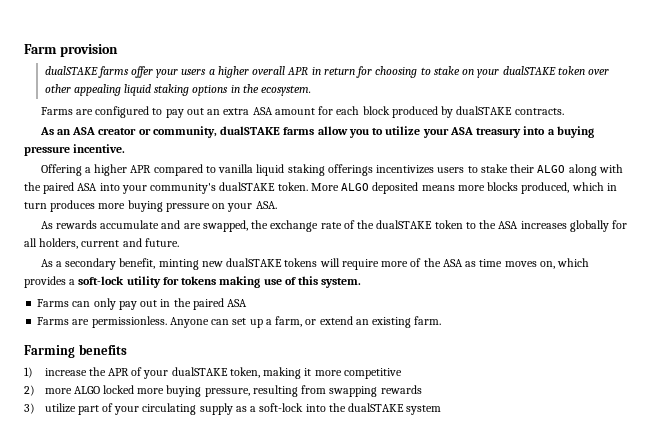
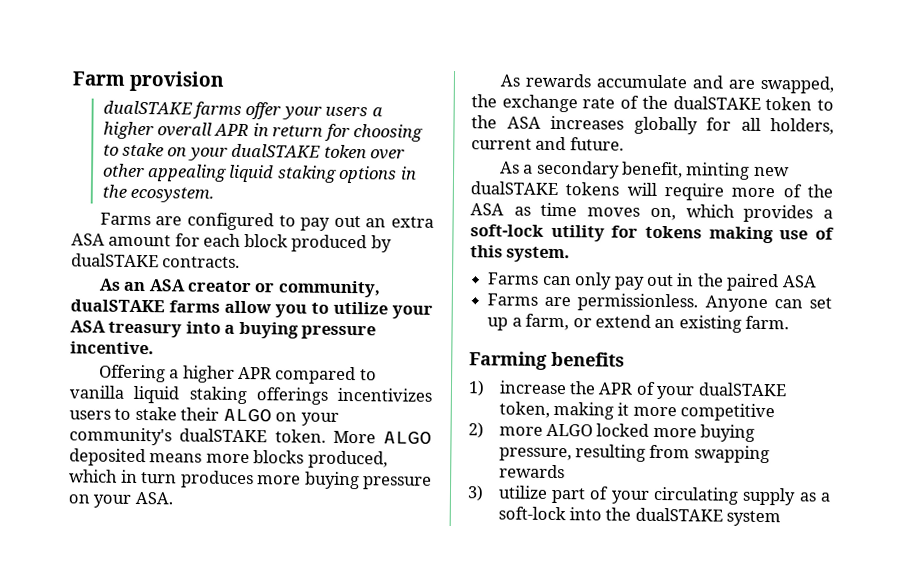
[568,164,623,176] [24,182,120,194] along with the paired ASA into -> [275,412,298,422] on

